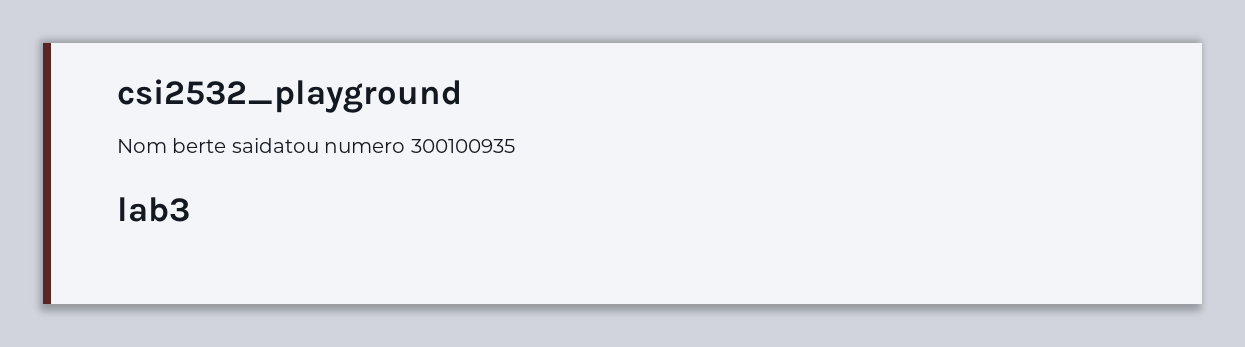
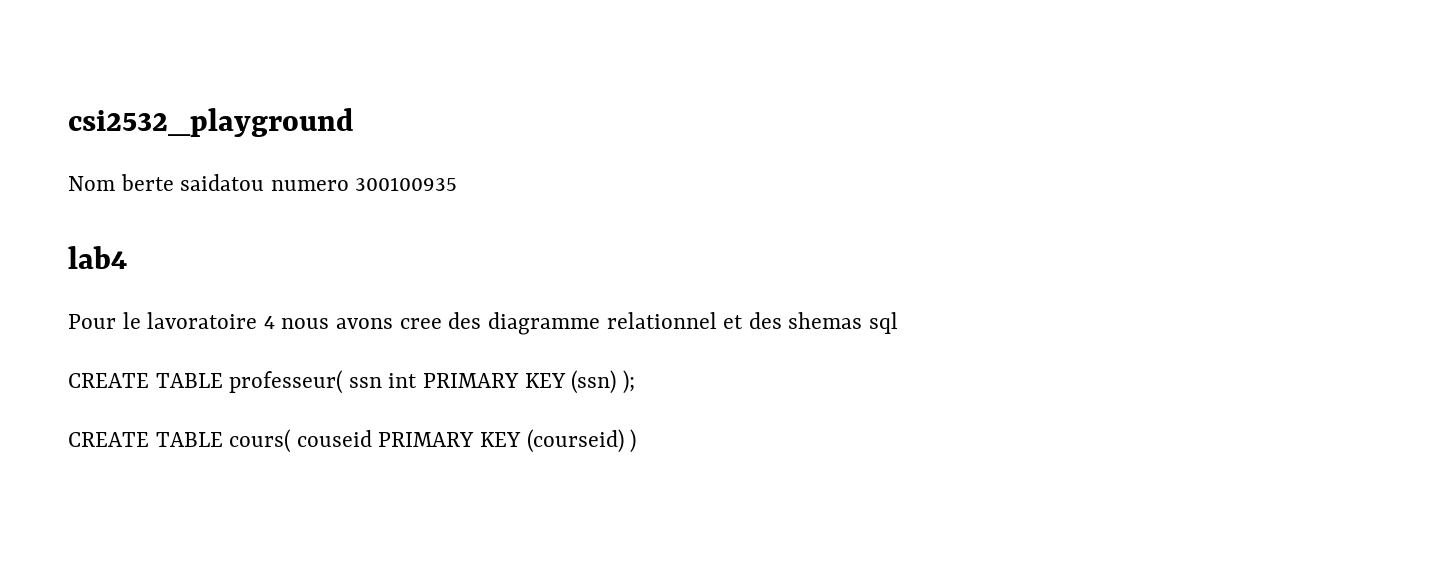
[117,197,190,222] lab3 -> [68,246,127,269] [68,312,898,335] [68,370,635,394] [68,429,637,453] lab4 // Pour le lavoratoire 4 nous avons cree des diagramme relationnel et des shemas sql // CREATE TABLE professeur( ssn int PRIMARY KEY (ssn) ); // CREATE TABLE cours( couseid PRIMARY KEY (courseid) )

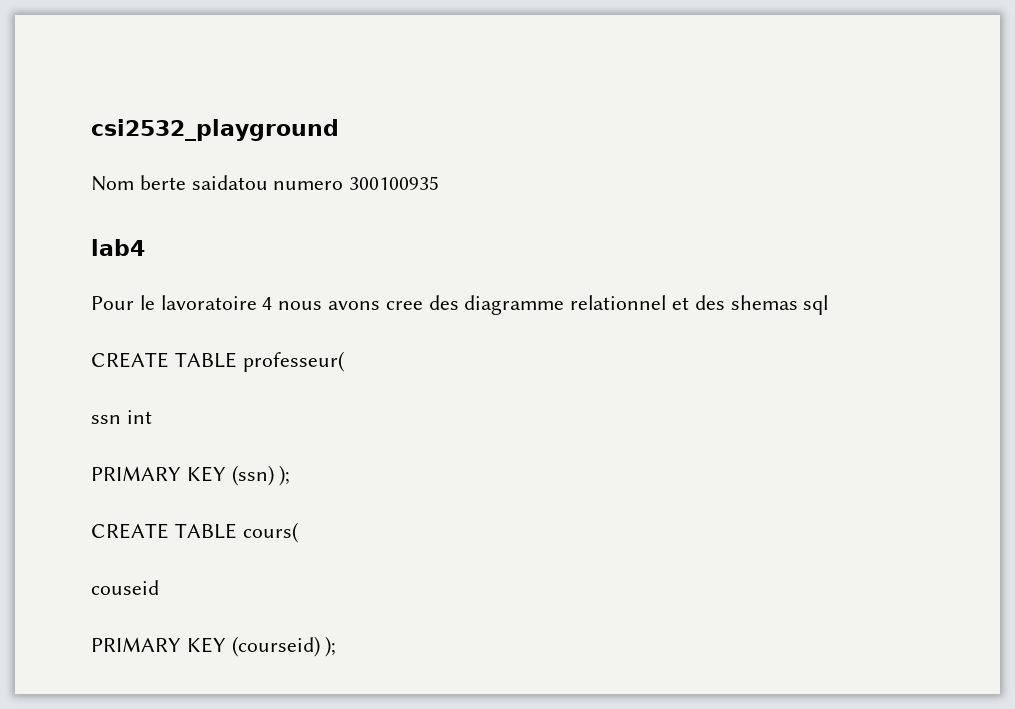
(344, 382) none -> (344, 361) //
(418, 380) none -> (152, 417) //
(292, 441) none -> (298, 532) //
(372, 438) none -> (159, 587) //
[630,429,637,453] ) -> [325,636,337,657] );

